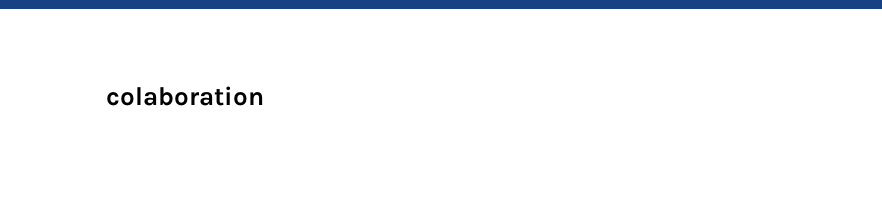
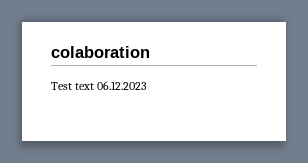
(264, 96) none -> [51,81,148,90] // Test text 06.12.2023

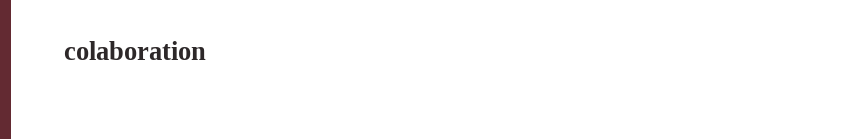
[51,81,148,90] // Test text 06.12.2023 -> (206, 50) none

